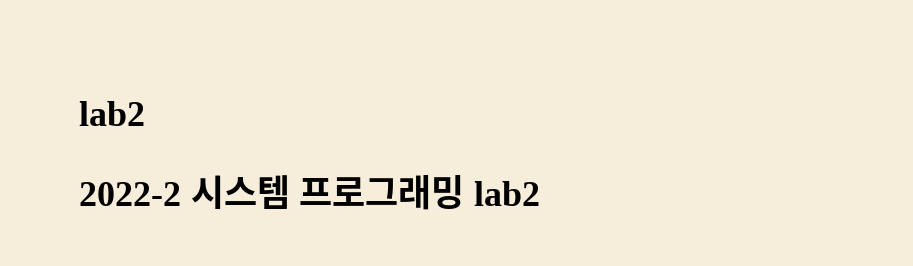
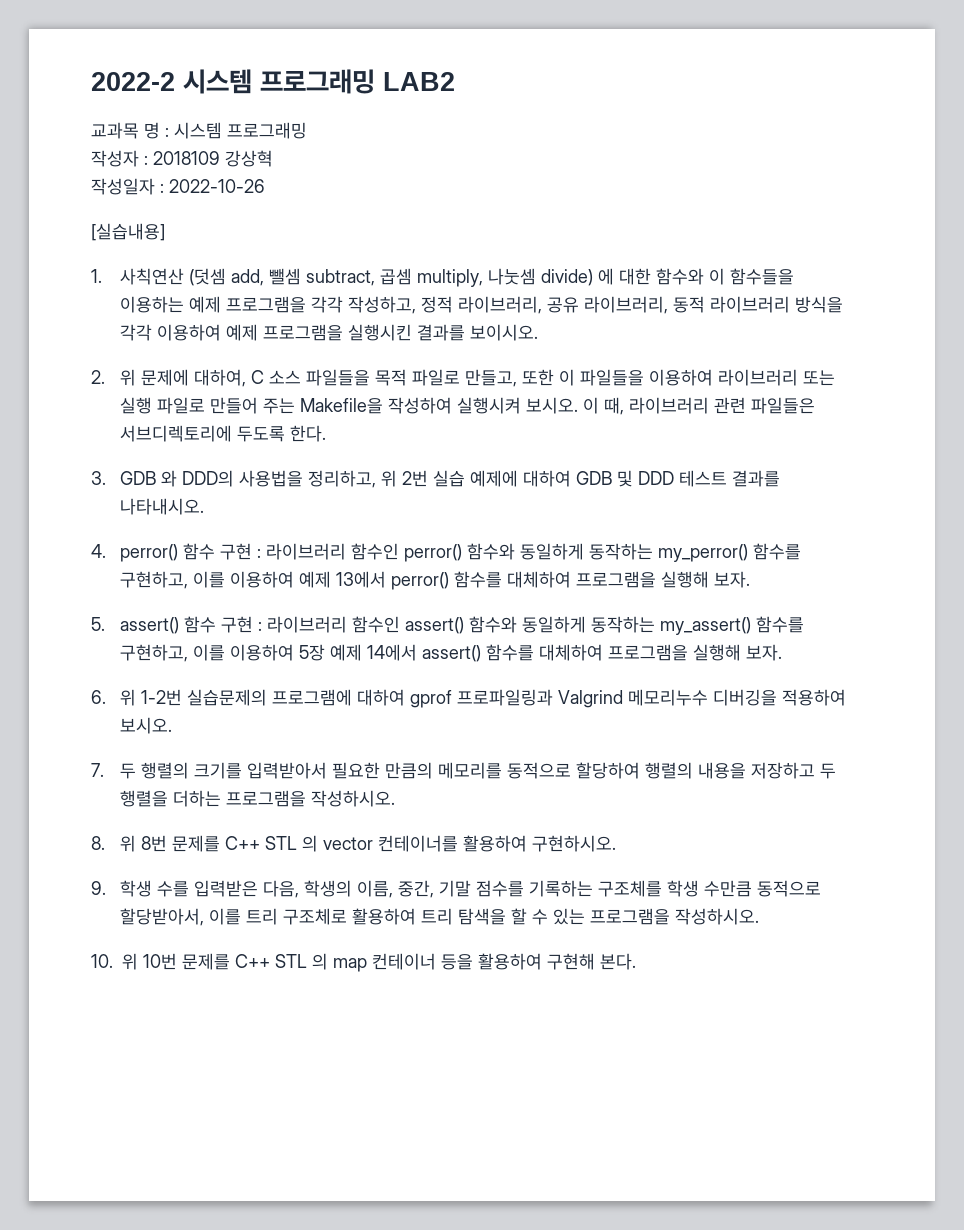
[79,101,145,126] lab2 // -> (91, 81) none
[474,181,541,206] lab2 -> [383,72,455,91] [91,122,307,139] [91,150,273,167] [91,178,265,195] [91,223,165,241] [91,268,794,287] [119,296,843,314] [119,324,538,341] [91,369,835,387] [119,397,815,415] [119,425,326,442] [91,470,780,488] [119,498,204,515] [91,543,801,562] [119,571,750,590] [91,616,804,635] [119,644,782,662] [91,689,846,708] [119,717,172,734] [91,762,836,779] [119,790,395,807] [91,835,616,852] [91,880,821,898] [119,908,759,926] [91,953,636,972] LAB2 // 교과목 명 : 시스템 프로그래밍 // 작성자 : 2018109 강상혁 // 작성일자 : 2022-10-26 // [실습내용] // 1. 사칙연산 (덧셈 add, 뺄셈 subtract, 곱셈 multiply, 나눗셈 divide) 에 대한 함수와 이 함수들을 이용하는 예제 프로그램을 각각 작성하고, 정적 라이브러리, 공유 라이브러리, 동적 라이브러리 방식을 각각 이용하여 예제 프로그램을 실행시킨 결과를 보이시오. // 2. 위 문제에 대하여, C 소스 파일들을 목적 파일로 만들고, 또한 이 파일들을 이용하여 라이브러리 또는 실행 파일로 만들어 주는 Makefile을 작성하여 실행시켜 보시오. 이 때, 라이브러리 관련 파일들은 서브디렉토리에 두도록 한다. // 3. GDB 와 DDD의 사용법을 정리하고, 위 2번 실습 예제에 대하여 GDB 및 DDD 테스트 결과를 나타내시오. // 4. perror() 함수 구현 : 라이브러리 함수인 perror() 함수와 동일하게 동작하는 my_perror() 함수를 구현하고, 이를 이용하여 예제 13에서 perror() 함수를 대체하여 프로그램을 실행해 보자. // 5. assert() 함수 구현 : 라이브러리 함수인 assert() 함수와 동일하게 동작하는 my_assert() 함수를 구현하고, 이를 이용하여 5장 예제 14에서 assert() 함수를 대체하여 프로그램을 실행해 보자. // 6. 위 1-2번 실습문제의 프로그램에 대하여 gprof 프로파일링과 Valgrind 메모리누수 디버깅을 적용하여 보시오. // 7. 두 행렬의 크기를 입력받아서 필요한 만큼의 메모리를 동적으로 할당하여 행렬의 내용을 저장하고 두 행렬을 더하는 프로그램을 작성하시오. // 8. 위 8번 문제를 C++ STL 의 vector 컨테이너를 활용하여 구현하시오. // 9. 학생 수를 입력받은 다음, 학생의 이름, 중간, 기말 점수를 기록하는 구조체를 학생 수만큼 동적으로 할당받아서, 이를 트리 구조체로 활용하여 트리 탐색을 할 수 있는 프로그램을 작성하시오. // 10. 위 10번 문제를 C++ STL 의 map 컨테이너 등을 활용하여 구현해 본다.

